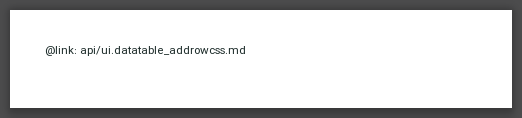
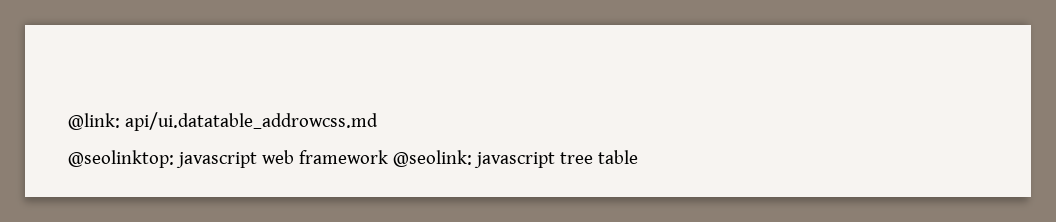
(247, 51) none -> [68,150,638,168] // @seolinktop: javascript web framework @seolink: javascript tree table

